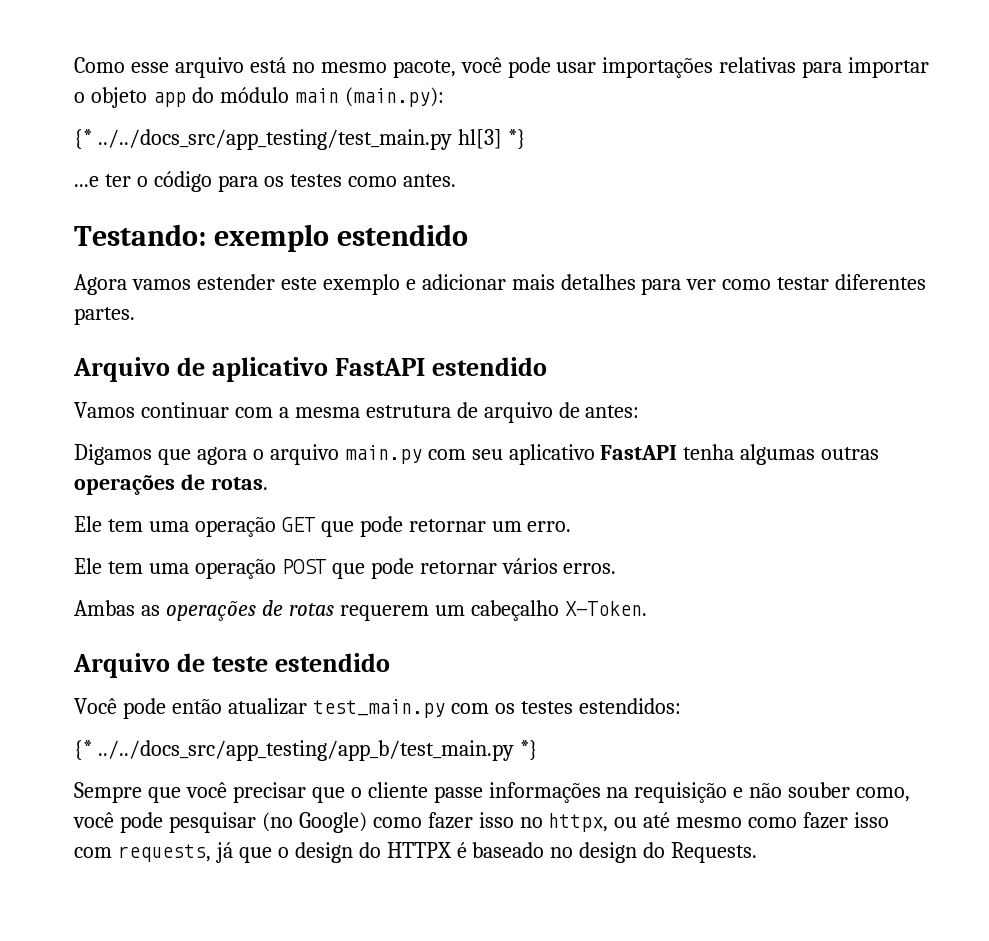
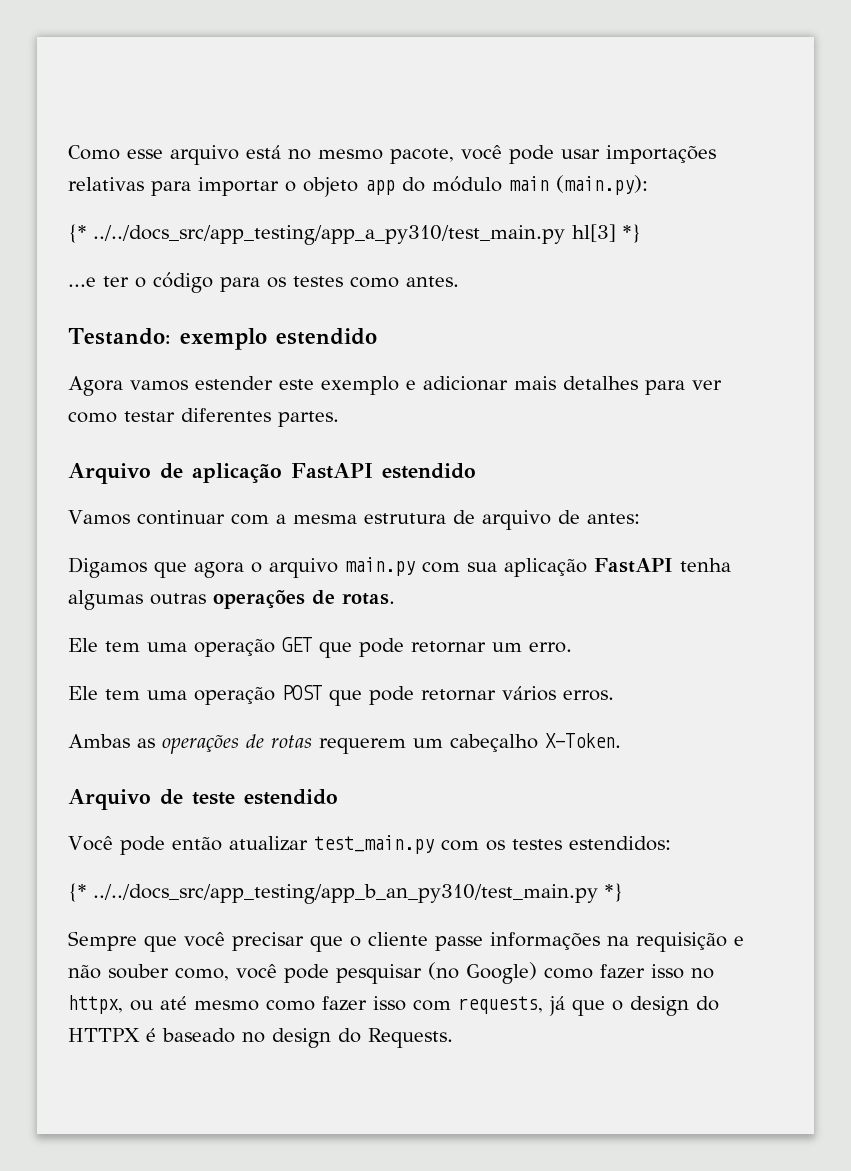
[97,129,452,150] ../../docs_src/app_testing/test_main.py -> [93,225,565,245] ../../docs_src/app_testing/app_a_py310/test_main.py
[211,357,328,382] aplicativo -> [192,463,282,483] aplicação
[471,444,595,465] seu aplicativo -> [467,558,587,577] sua aplicação
[97,740,514,761] ../../docs_src/app_testing/app_b/test_main.py -> [93,884,598,904] ../../docs_src/app_testing/app_b_an_py310/test_main.py

